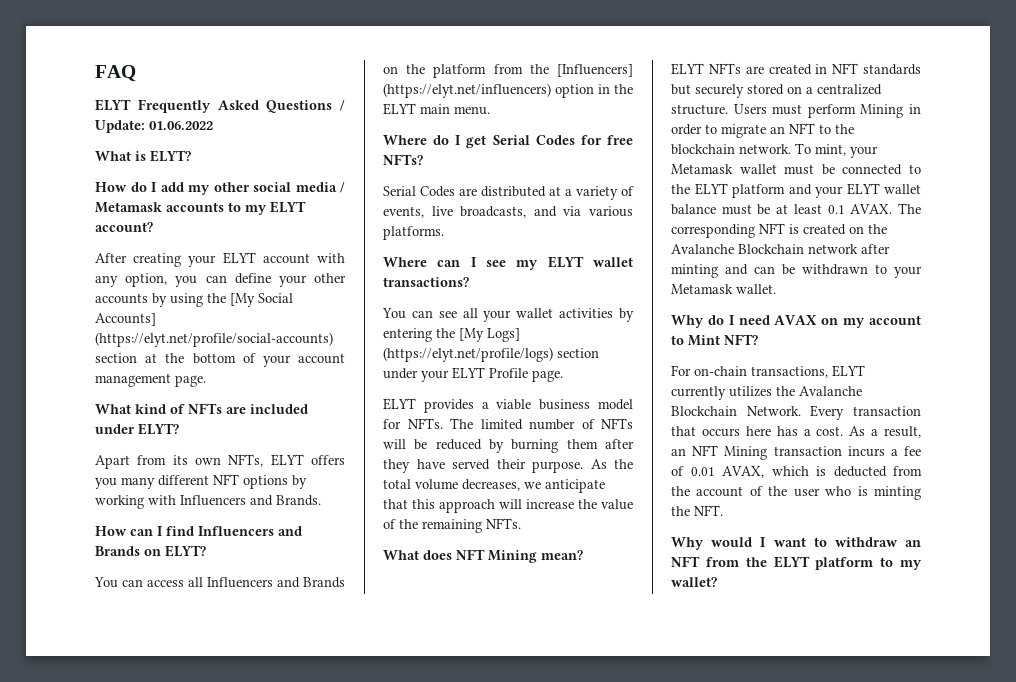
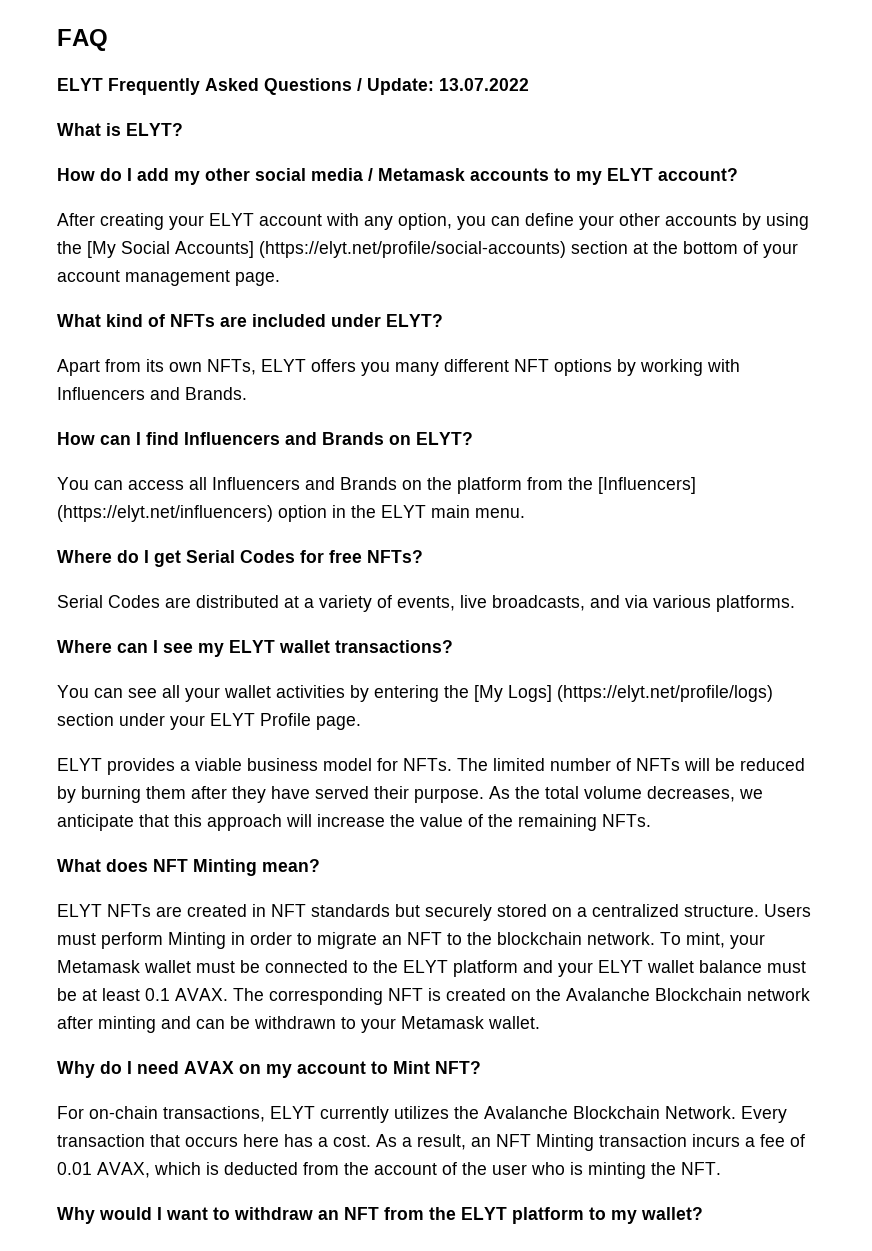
[149,121,213,130] 01.06.2022 -> [439,78,529,91] 13.07.2022
[488,550,537,563] Mining -> [193,859,257,876] Minting
[860,104,904,118] Mining -> [168,932,226,949] Minting
[724,446,768,460] Mining -> [536,1134,594,1151] Minting

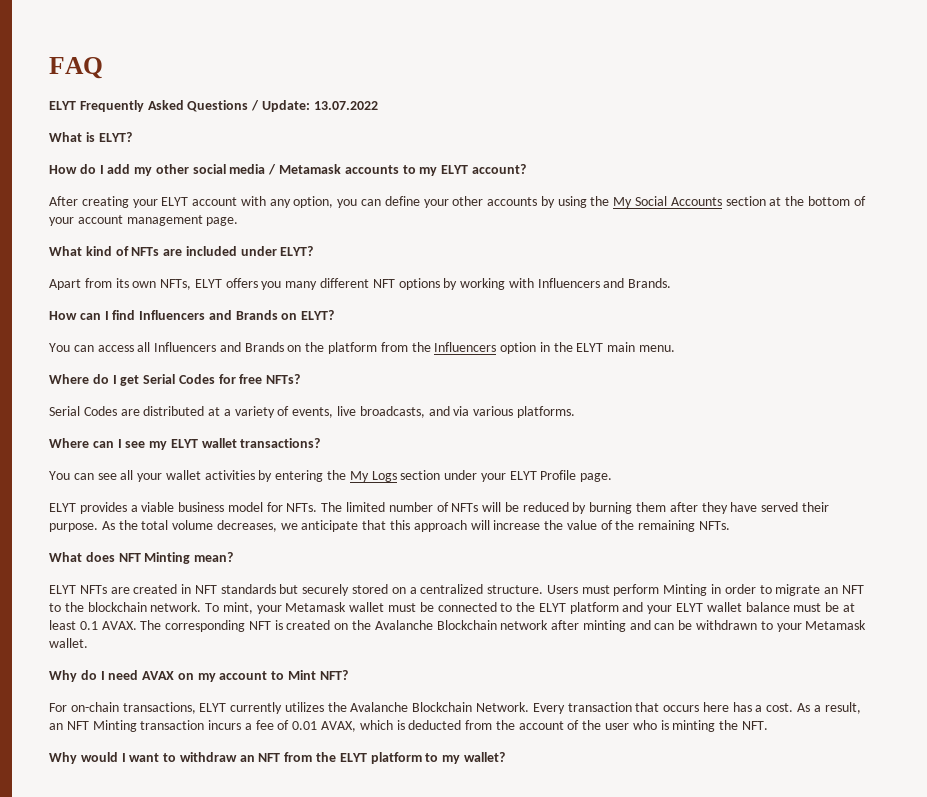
[87,241,566,258] [My Social Accounts] (https://elyt.net/profile/social-accounts) -> [613,196,722,208] My Social Accounts
[598,477,696,494] [57,505,273,522] [Influencers] (https://elyt.net/influencers) -> [434,342,497,352] Influencers
[474,685,773,702] [My Logs] (https://elyt.net/profile/logs) -> [349,471,397,482] My Logs

